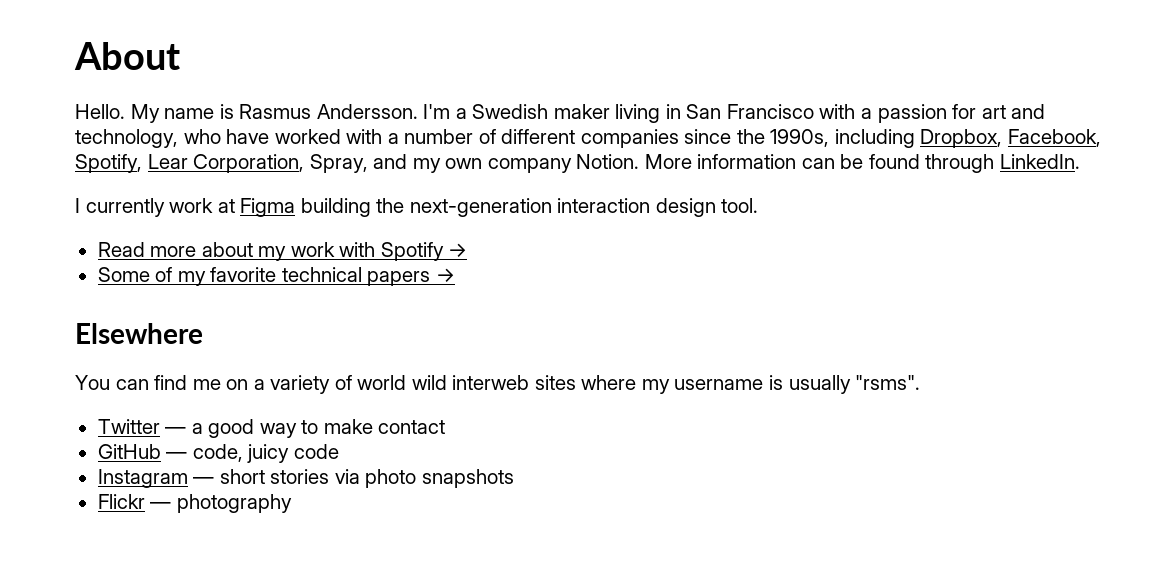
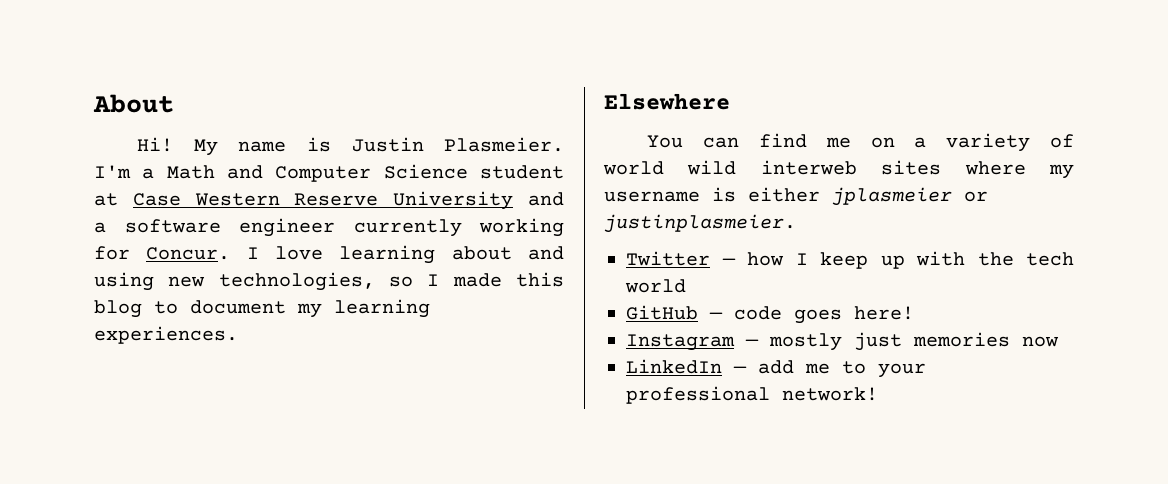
[75,104,125,119] Hello. -> [137,137,174,152] Hi!
[239,104,1046,123] [75,129,1102,148] [75,154,1081,173] [75,198,759,217] [97,242,468,261] [97,267,455,286] Rasmus Andersson. I'm a Swedish maker living in San Francisco with a passion for art and technology, who have worked with a number of different companies since the 1990s, including Dropbox, Facebook, Spotify, Lear Corporation, Spray, and my own company Notion. More information can be found through LinkedIn. // I currently work at Figma building the next-generation interaction design tool. // Read more about my work with Spotify → // Some of my favorite technical papers → -> [351,137,564,152] [94,164,564,182] [94,191,564,210] [94,218,564,237] [94,245,564,264] [94,272,564,291] [94,299,430,318] [94,326,238,344] Justin Plasmeier. I'm a Math and Computer Science student at Case Western Reserve University and a software engineer currently working for Concur. I love learning about and using new technologies, so I made this blog to document my learning experiences.
[788,375,921,394] [97,419,446,438] usually "rsms". // Twitter — a good way to make contact -> [748,187,988,206] [604,214,796,233] [626,251,1074,269] [625,279,686,293] either jplasmeier or justinplasmeier. // Twitter — how I keep up with the tech world
[192,444,290,463] code, juicy -> (723, 315) none
(339, 451) none -> [794,306,914,324] goes here!
[219,469,514,488] [97,494,292,513] short stories via photo snapshots // Flickr — photography -> [769,332,1059,351] [626,359,926,378] [626,386,878,404] mostly just memories now // LinkedIn — add me to your professional network!

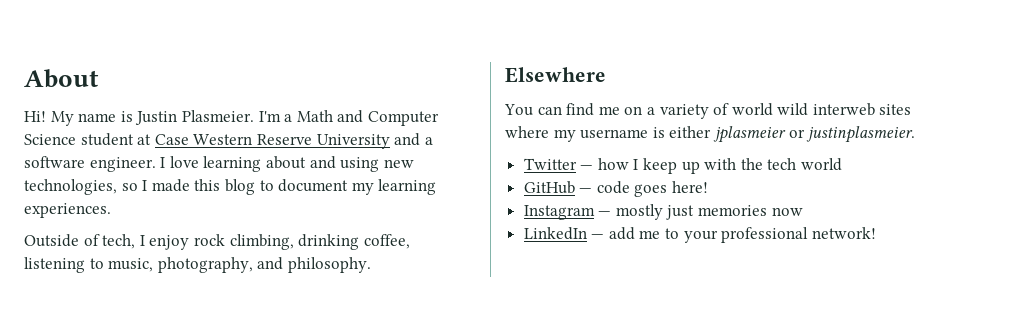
[239,218,564,237] [94,246,231,260] engineer currently working for Concur. -> [89,157,156,172] engineer.
(238, 335) none -> [24,234,410,250] [24,257,371,273] // Outside of tech, I enjoy rock climbing, drinking coffee, listening to music, photography, and philosophy.

